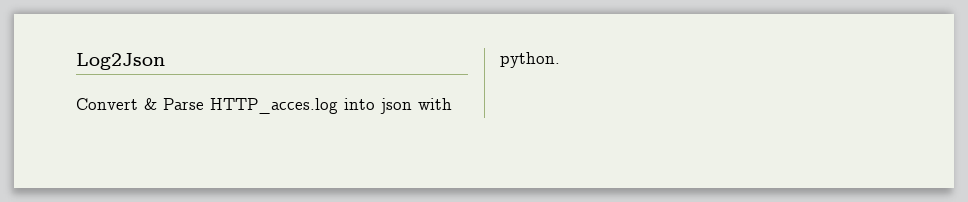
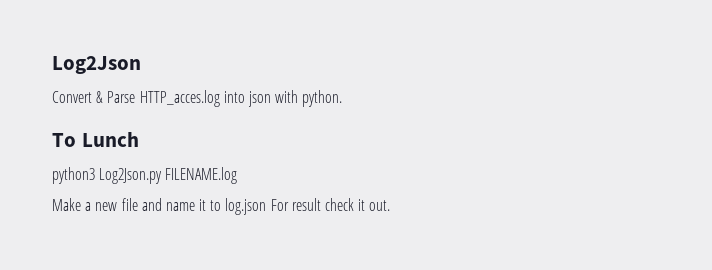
(560, 60) none -> [52,132,139,147] [52,167,238,184] [52,198,391,215] // To Lunch // python3 Log2Json.py FILENAME.log // Make a new file and name it to log.json For result check it out.

